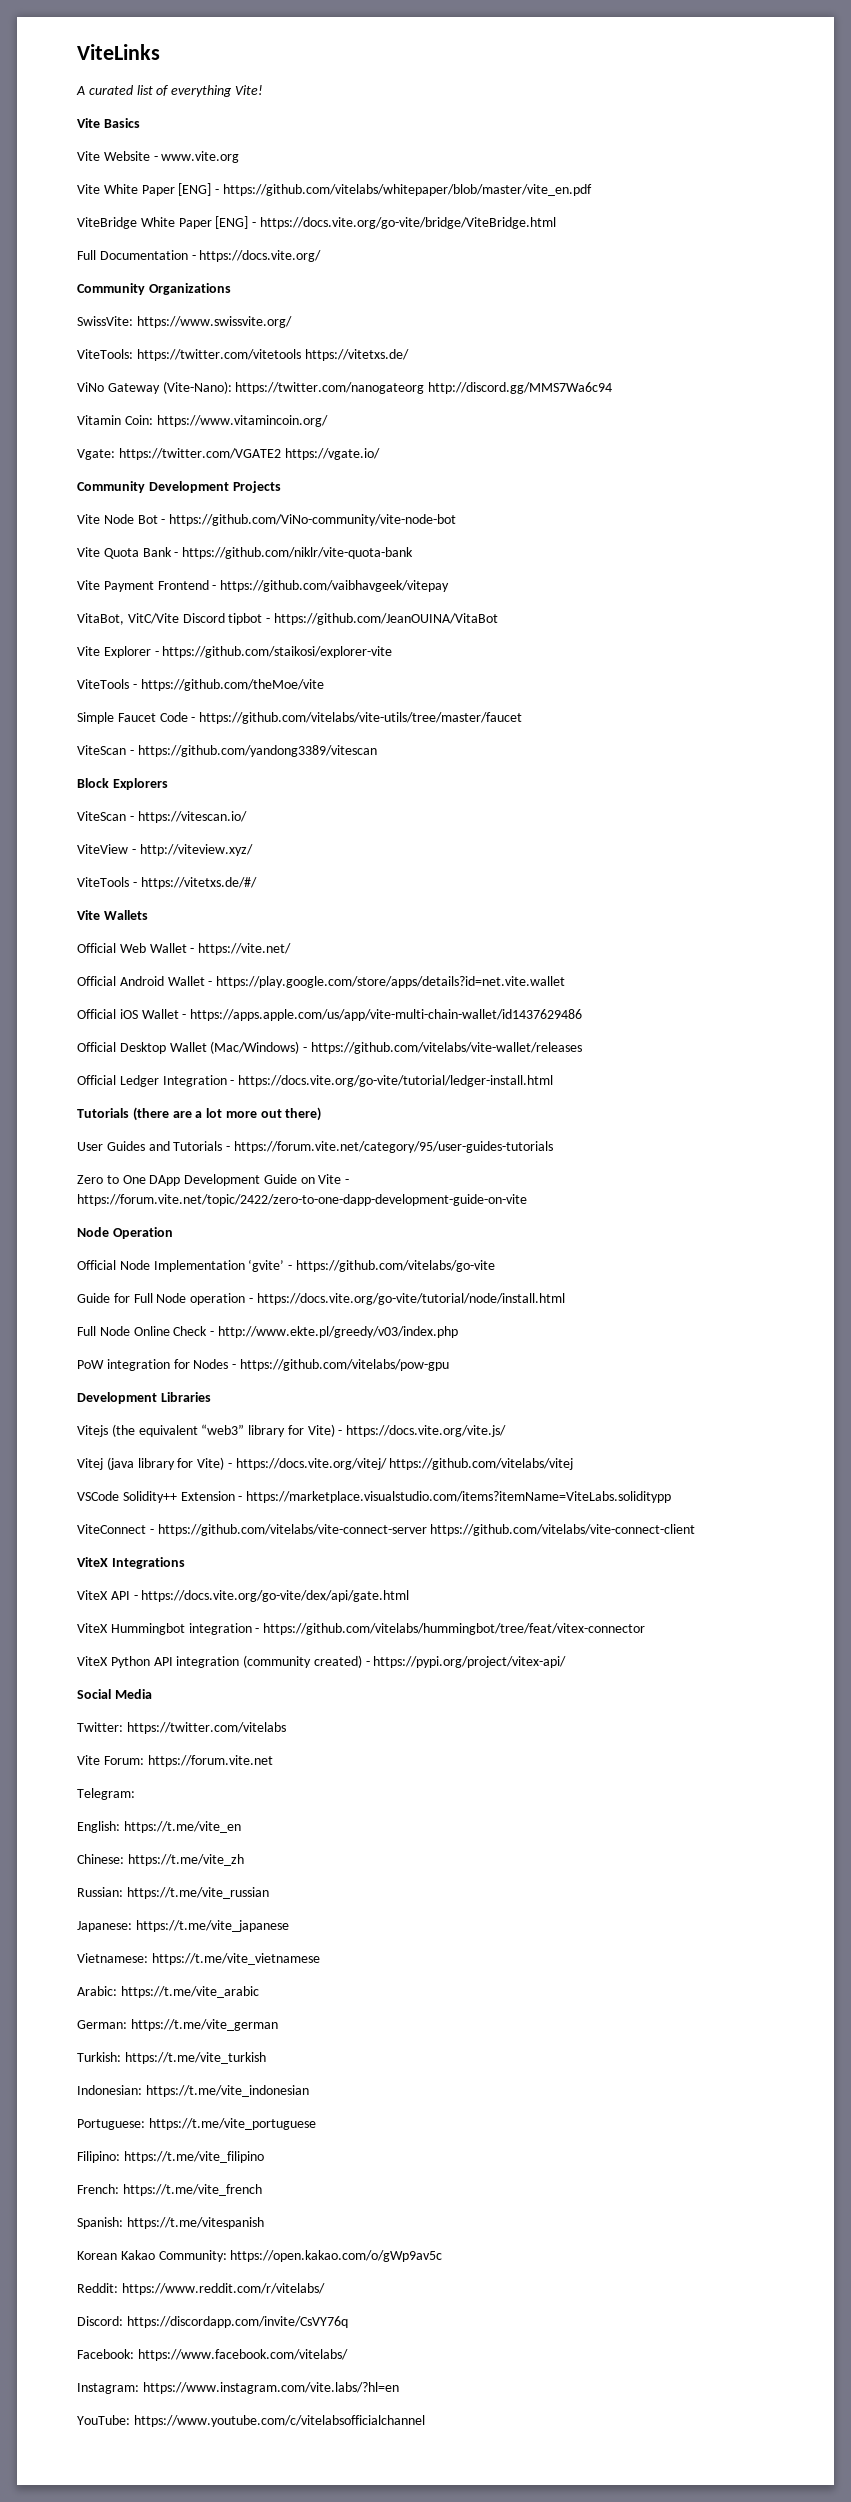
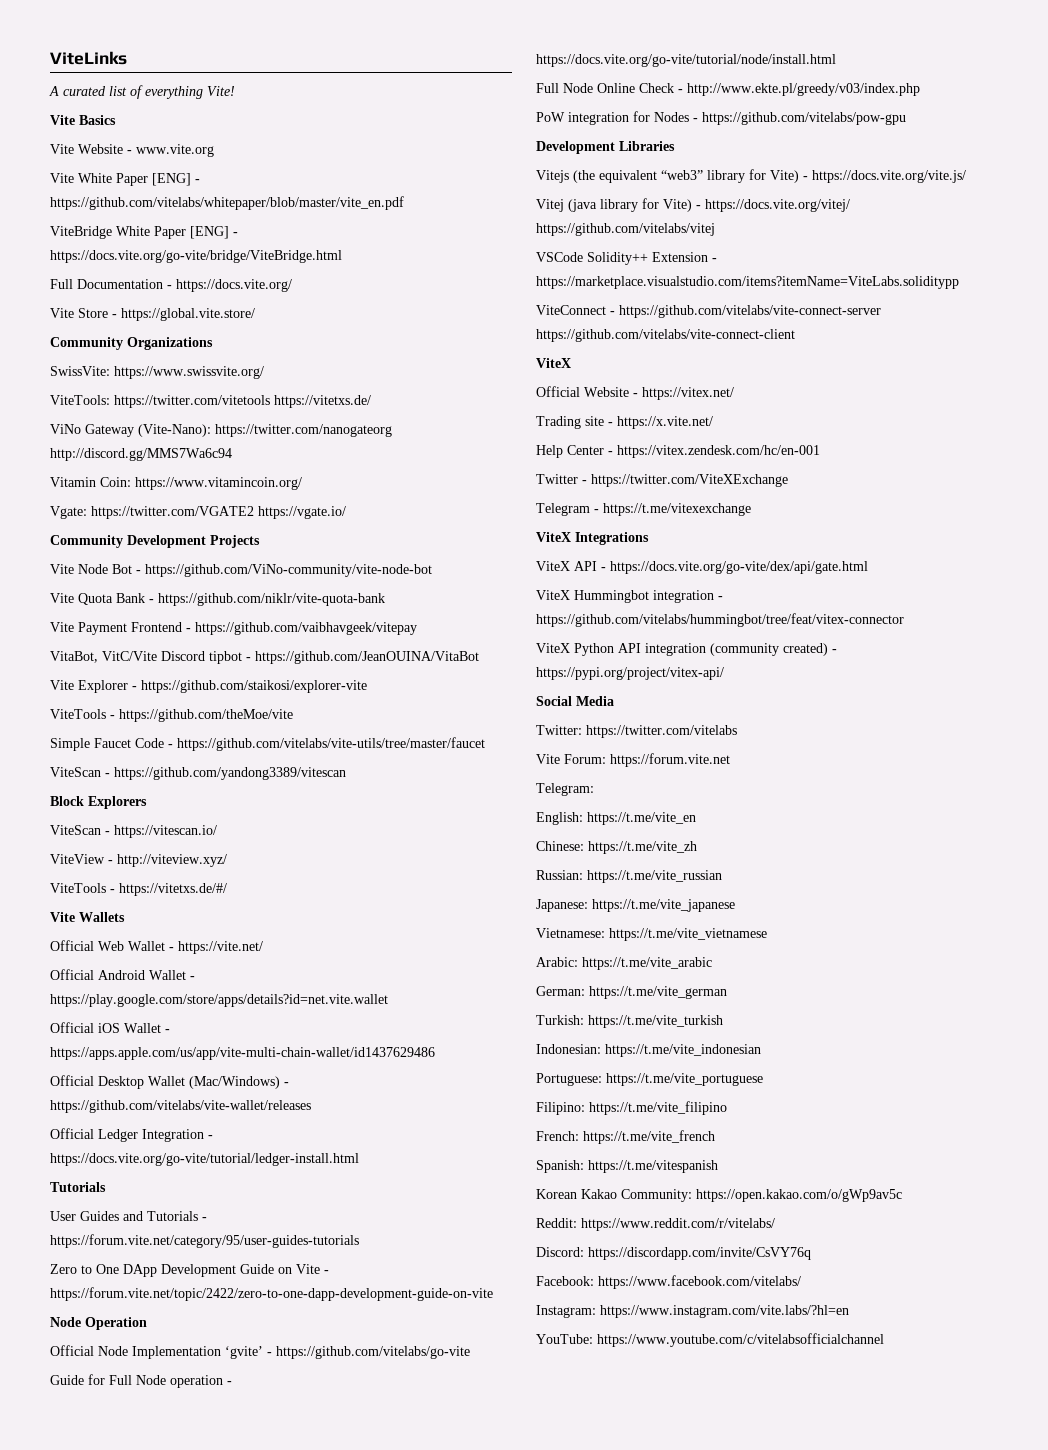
(322, 256) none -> [50,308,255,321] // Vite Store - https://global.vite.store/
[132,1107,322,1121] (there are a lot more out there) -> (106, 1187) none
(108, 1562) none -> [536,386,734,400] [536,416,713,429] [536,445,820,458] [536,474,788,487] [536,503,751,516] [536,532,571,542] // Official Website - https://vitex.net/ // Trading site - https://x.vite.net/ // Help Center - https://vitex.zendesk.com/hc/en-001 // Twitter - https://twitter.com/ViteXExchange // Telegram - https://t.me/vitexexchange // ViteX

